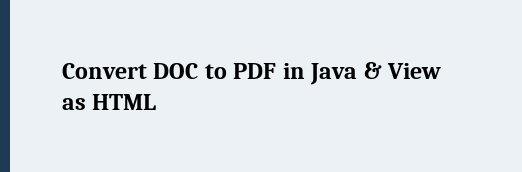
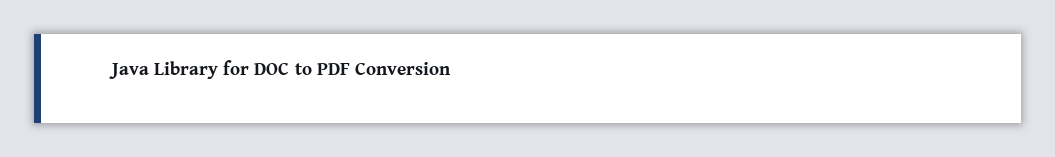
[62,62,442,85] [62,94,157,110] Convert DOC to PDF in Java & View as HTML -> [109,60,451,79] Java Library for DOC to PDF Conversion

